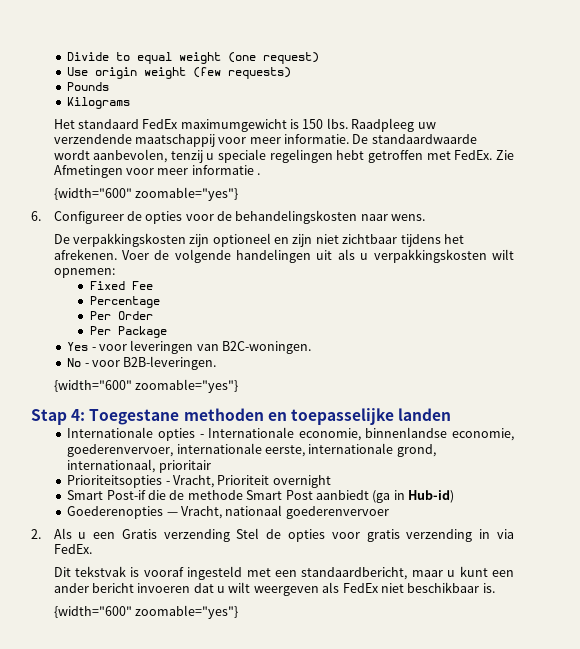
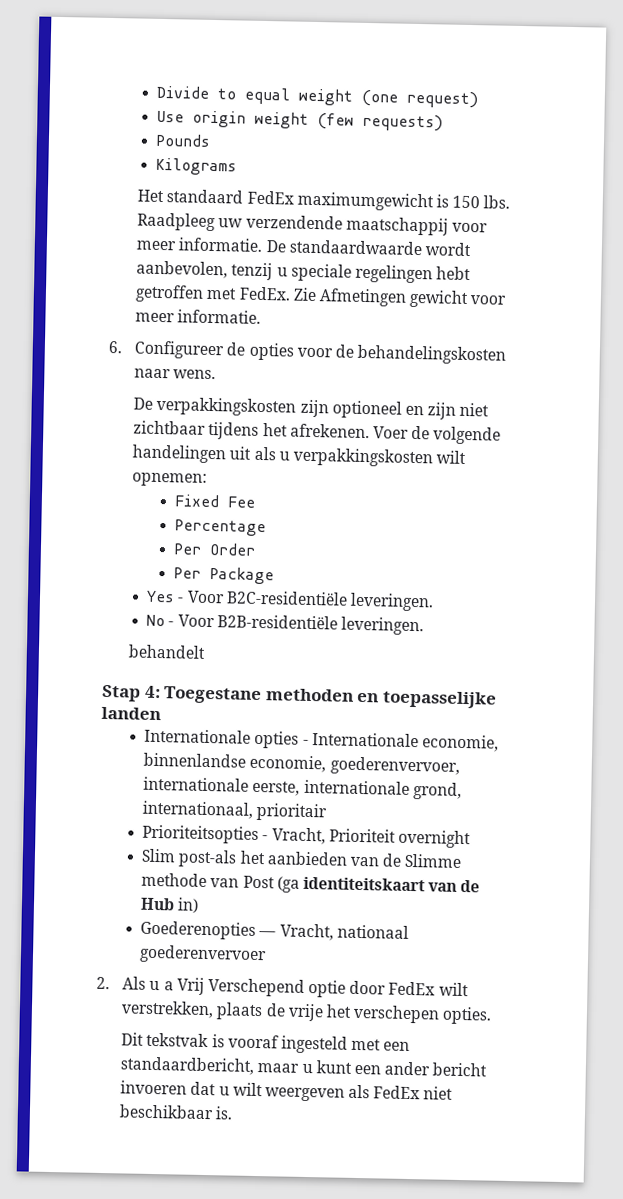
[125,165,260,175] [53,187,238,201] voor meer informatie . // {width="600" zoomable="yes"} -> [409,289,507,309] [135,309,262,324] gewicht voor meer informatie.
[98,340,312,354] [67,356,217,370] [53,379,238,393] voor leveringen van B2C-woningen. // No - voor B2B-leveringen. // {width="600" zoomable="yes"} -> [186,590,434,612] [146,614,424,636] [128,644,207,659] Voor B2C-residentiële leveringen. // No - Voor B2B-residentiële leveringen. // behandelt
[67,490,454,503] Smart Post-if die de methode Smart Post aanbiedt (ga in Hub-id) -> [141,848,463,868] [141,872,481,893] [140,897,200,913] Slim post-als het aanbieden van de Slimme methode van Post (ga identiteitskaart van de Hub in)
[93,528,515,542] [53,544,92,554] een Gratis verzending Stel de opties voor gratis verzending in via FedEx. -> [163,977,469,998] [121,1000,493,1025] a Vrij Verschepend optie door FedEx wilt verstrekken, plaats de vrije het verschepen opties.
[53,605,238,619] // {width="600" zoomable="yes"} -> (234, 1113) none

